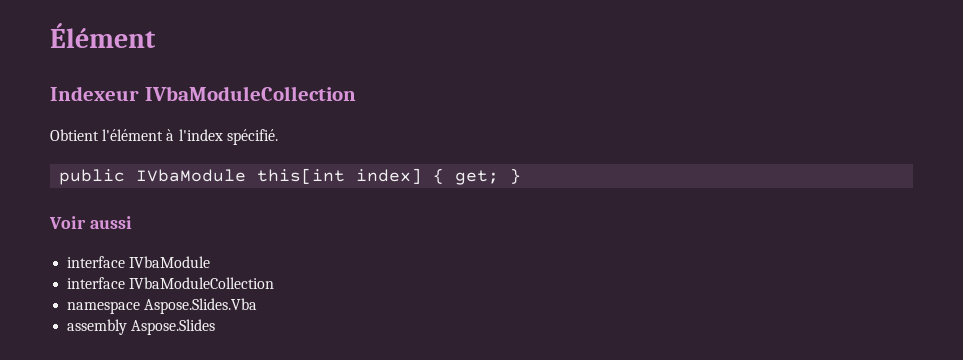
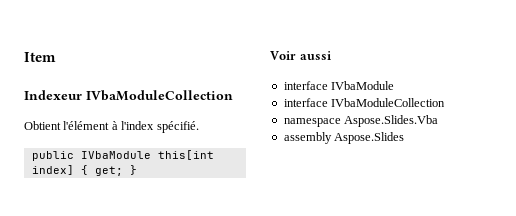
[50,23,156,48] Élément -> [24,52,56,62] Item

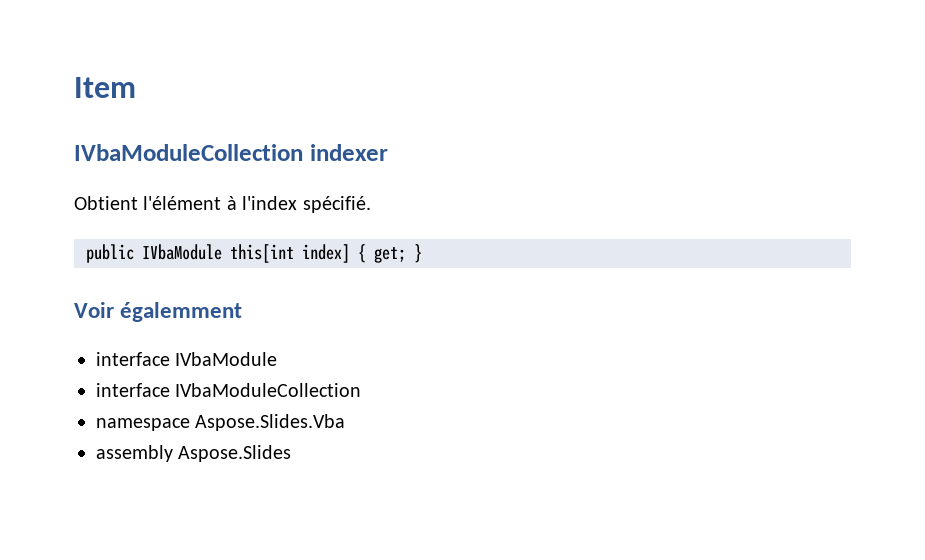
[24,90,233,101] Indexeur IVbaModuleCollection -> [74,144,388,161] IVbaModuleCollection indexer
[299,51,332,60] aussi -> [120,302,243,322] égalemment

